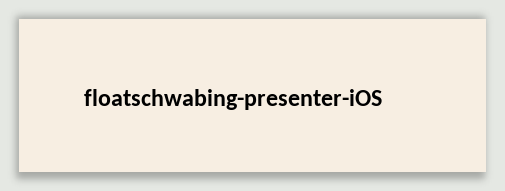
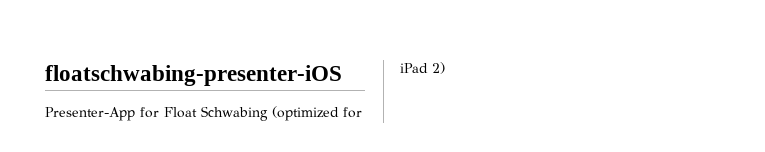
(382, 99) none -> [45,106,362,121] [400,62,445,74] // Presenter-App for Float Schwabing (optimized for iPad 2)

